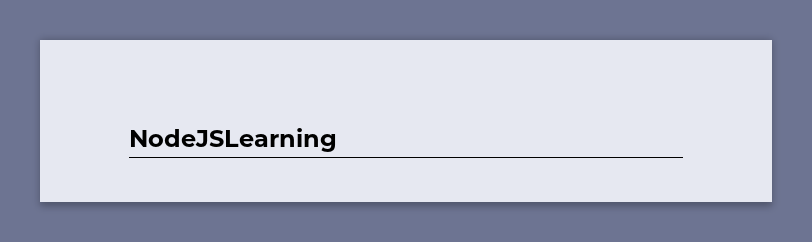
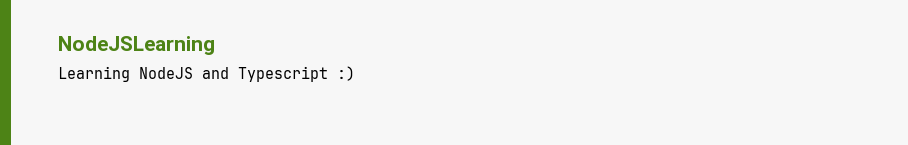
(337, 140) none -> [58,66,355,82] // Learning NodeJS and Typescript :)

